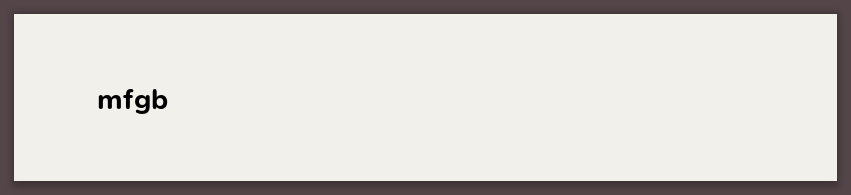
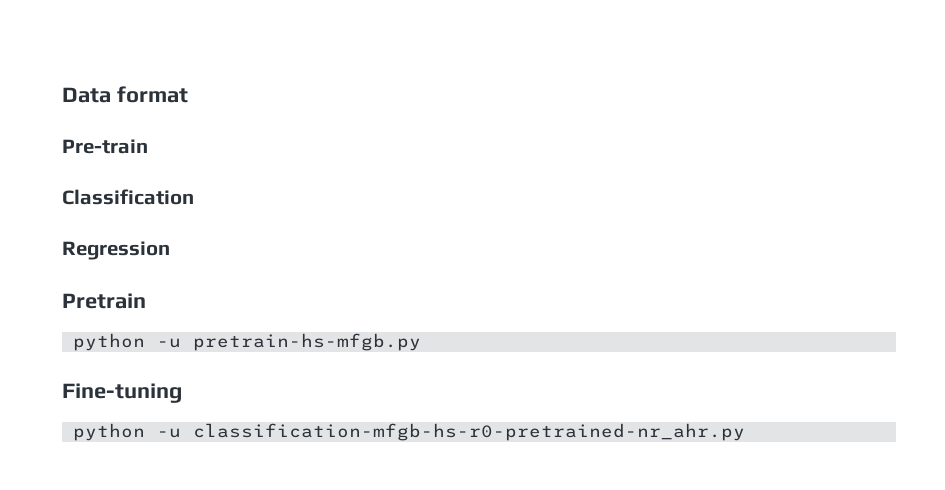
[97,88,168,114] mfgb -> [62,86,188,103] [62,139,148,154] [62,189,194,205] [62,241,170,260] [62,293,146,309] [72,333,421,351] [62,383,182,403] [72,423,745,441] Data format // Pre-train // Classification // Regression // Pretrain // python -u pretrain-hs-mfgb.py // Fine-tuning // python -u classification-mfgb-hs-r0-pretrained-nr_ahr.py

